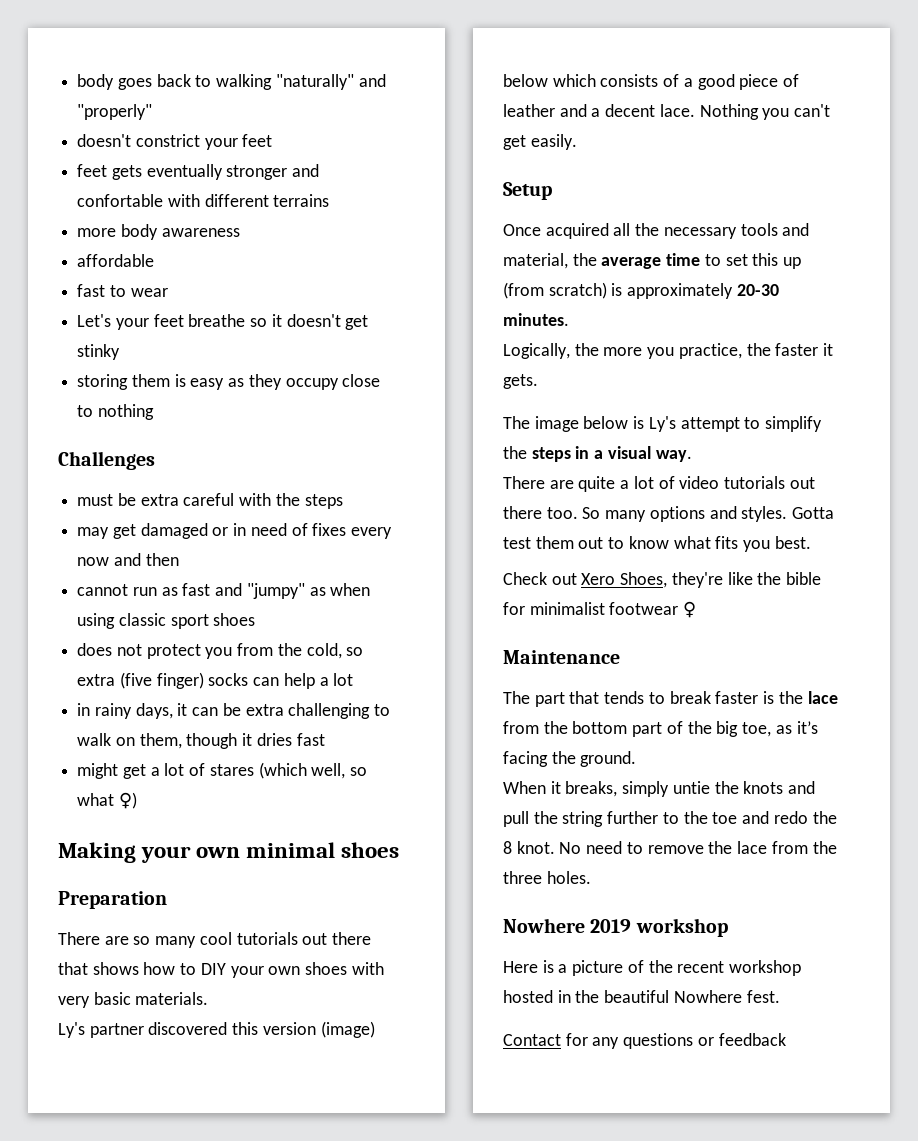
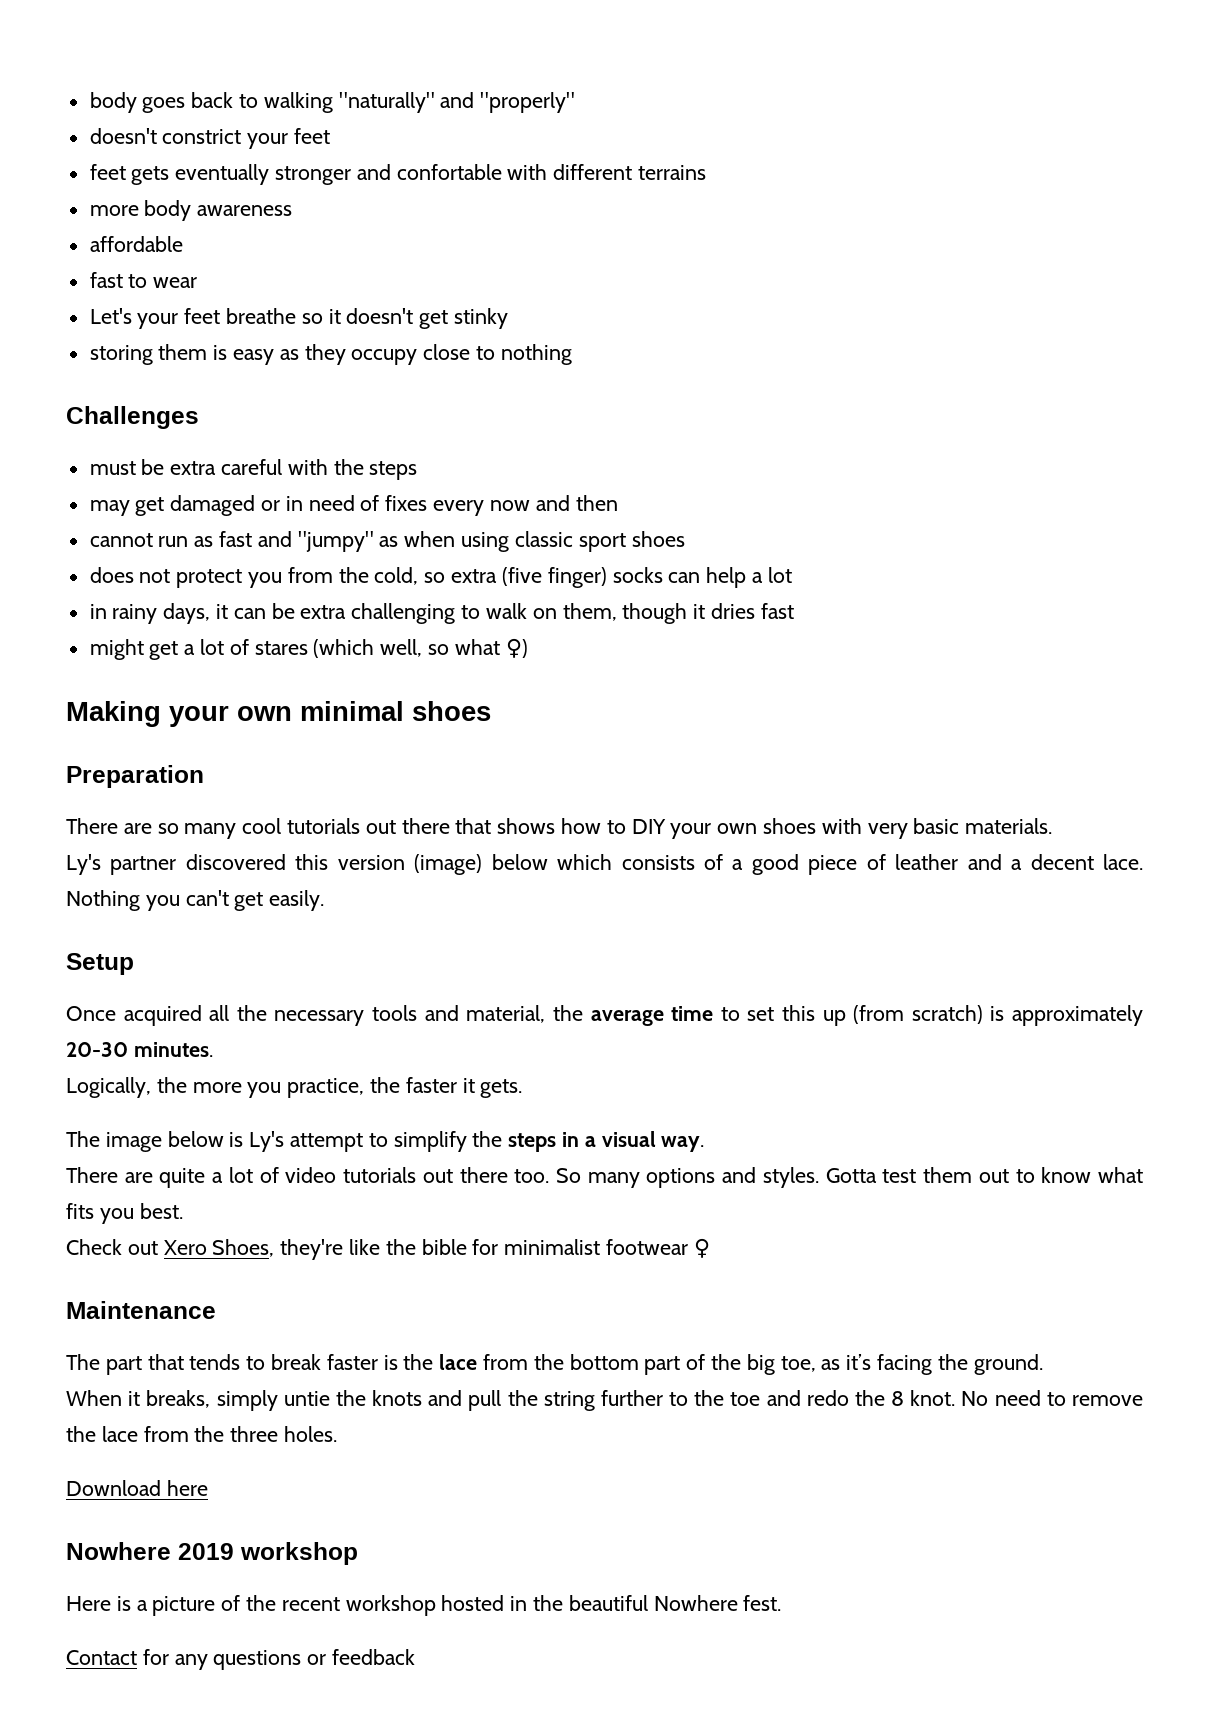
(591, 877) none -> [66,1480,208,1496] // Download here

